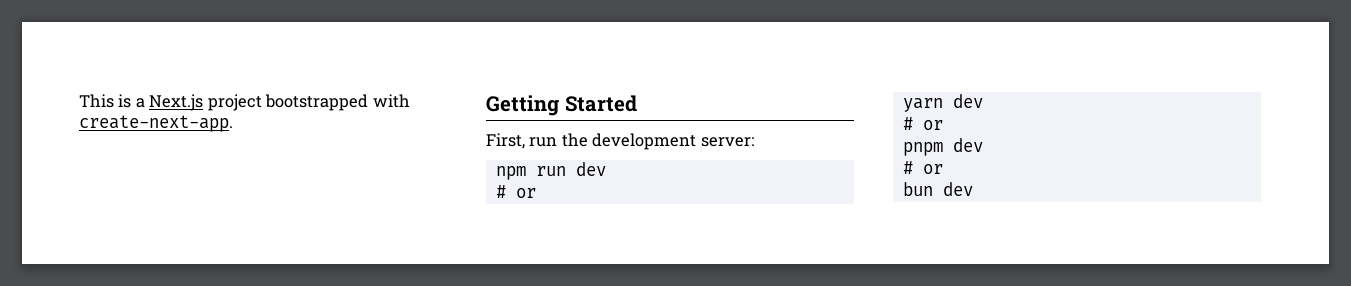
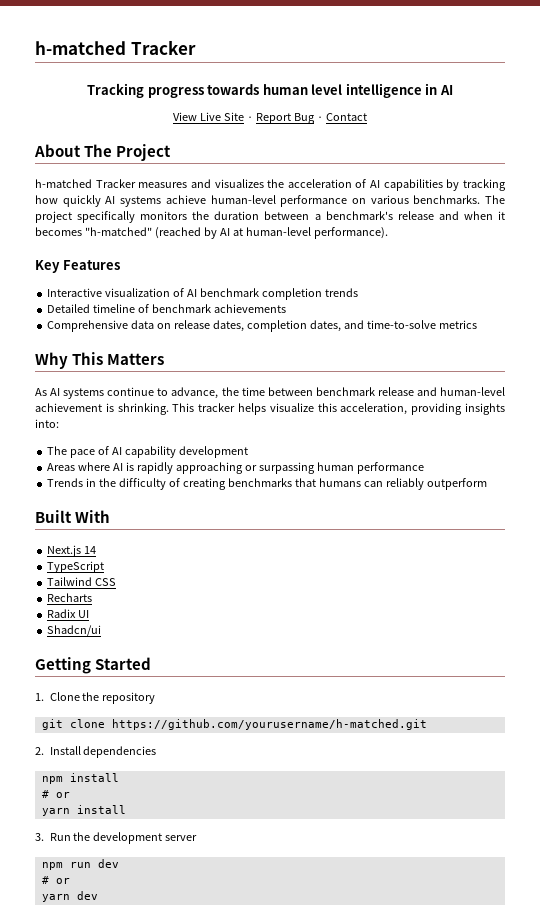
[79,94,410,111] [79,115,233,132] [486,95,637,116] [486,133,558,149] This is a Next.js project bootstrapped with create-next-app. // Getting Started // First, run -> [35,40,196,55] [87,83,453,98] [173,112,367,124] [34,144,172,161] [35,179,506,191] [35,195,505,207] [35,211,505,223] [35,227,388,239] [35,260,120,273] [47,288,358,300] [47,304,286,313] [47,320,477,332] [35,352,165,369] [35,387,505,399] [35,403,506,415] [35,419,59,428] [47,446,248,458] [47,462,424,474] [47,478,487,490] [35,510,111,523] [47,545,97,557] [47,561,105,573] [47,577,117,586] [47,593,93,602] [47,609,90,618] [47,625,102,636] [35,657,152,674] [35,692,156,704] [41,719,427,730] [35,746,157,758] [41,773,119,784] [41,790,70,798] [41,805,126,816] [35,833,71,841] h-matched Tracker // Tracking progress towards human level intelligence in AI // View Live Site · Report Bug · Contact // About The Project // h-matched Tracker measures and visualizes the acceleration of AI capabilities by tracking how quickly AI systems achieve human-level performance on various benchmarks. The project specifically monitors the duration between a benchmark's release and when it becomes "h-matched" (reached by AI at human-level performance). // Key Features // Interactive visualization of AI benchmark completion trends // Detailed timeline of benchmark achievements // Comprehensive data on release dates, completion dates, and time-to-solve metrics // Why This Matters // As AI systems continue to advance, the time between benchmark release and human-level achievement is shrinking. This tracker helps visualize this acceleration, providing insights into: // The pace of AI capability development // Areas where AI is rapidly approaching or surpassing human performance // Trends in the difficulty of creating benchmarks that humans can reliably outperform // Built With // Next.js 14 // TypeScript // Tailwind CSS // Recharts // Radix UI // Shadcn/ui // Getting Started // 1. Clone the repository // git clone https://github.com/yourusername/h-matched.git // 2. Install dependencies // npm install // # or // yarn install // 3. Run
[700,137,754,147] server: -> [165,835,198,841] server
[902,117,943,130] [902,138,983,156] [902,161,943,174] [902,182,973,196] // # or // pnpm dev // # or // bun dev -> (98, 895) none

